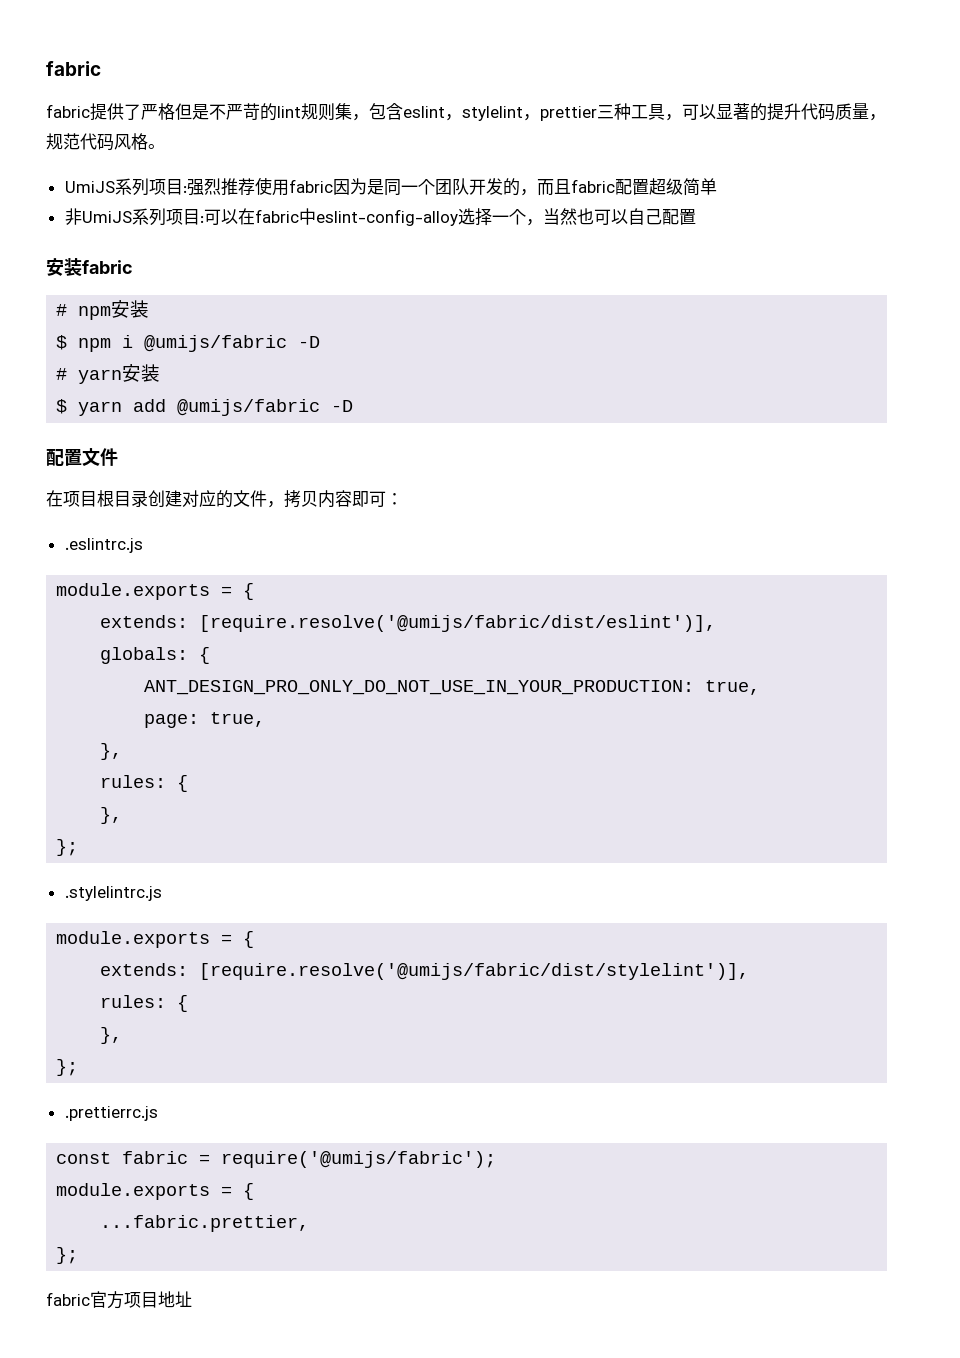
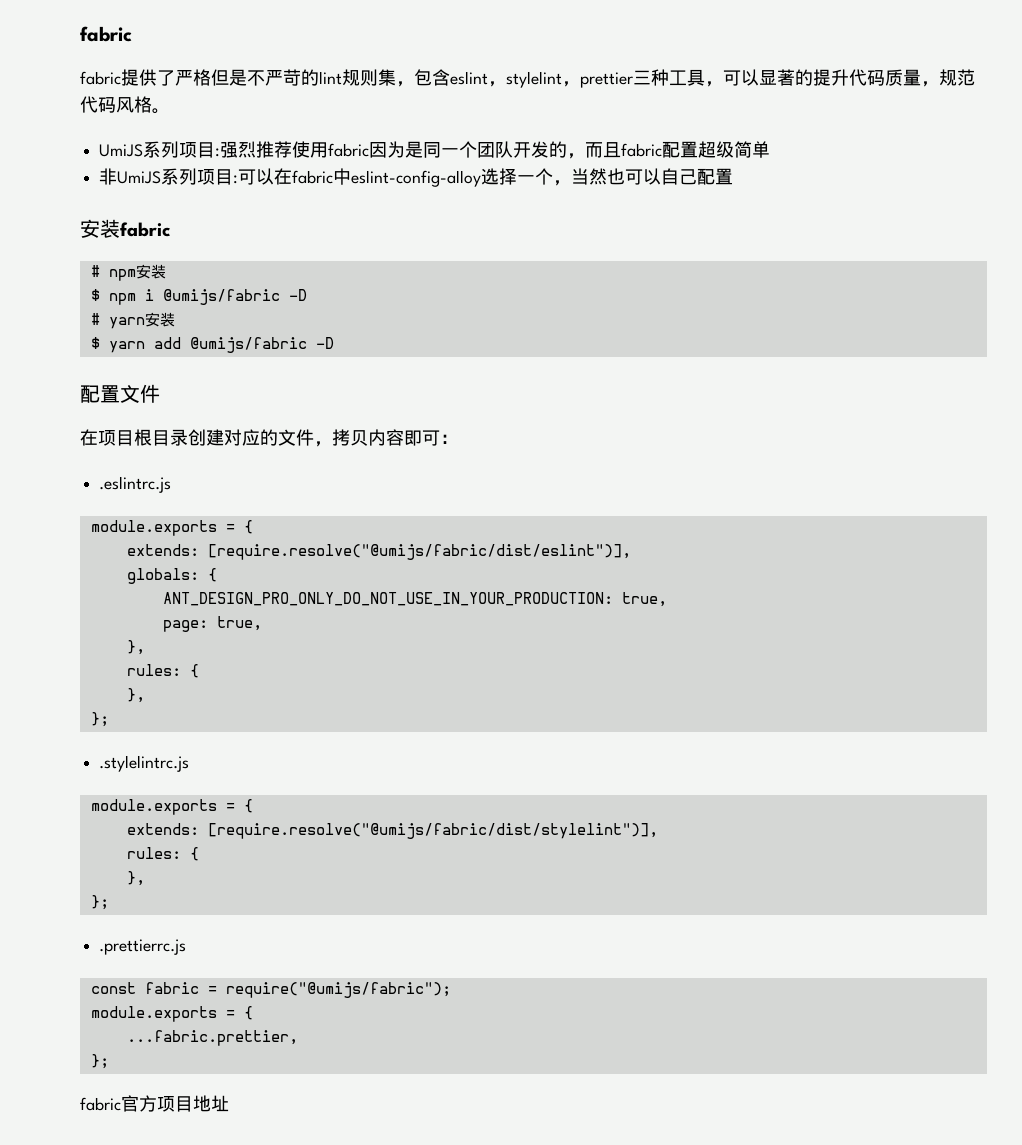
[199,615,717,632] [require.resolve('@umijs/fabric/dist/eslint')], -> [207,544,631,560] [require.resolve("@umijs/fabric/dist/eslint")],
[199,963,750,980] [require.resolve('@umijs/fabric/dist/stylelint')], -> [207,823,658,839] [require.resolve("@umijs/fabric/dist/stylelint")],
[221,1151,497,1168] require('@umijs/fabric'); -> [225,982,451,998] require("@umijs/fabric");

